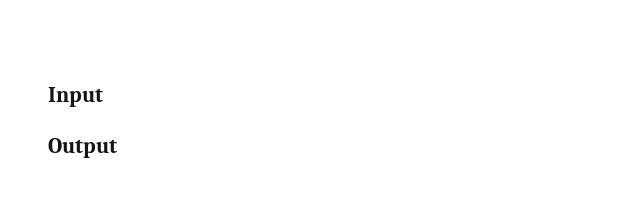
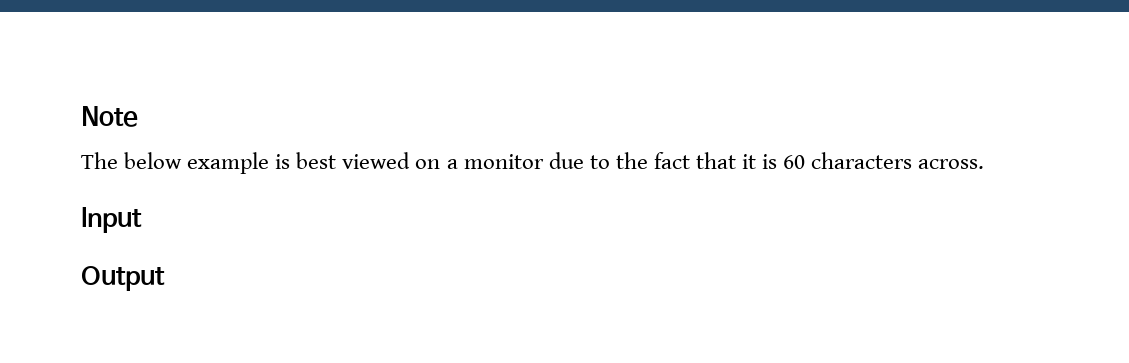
(48, 97) none -> [81,106,138,127] [81,152,985,174] Note // The below example is best viewed on a monitor due to the fact that it is 60 characters across. //

